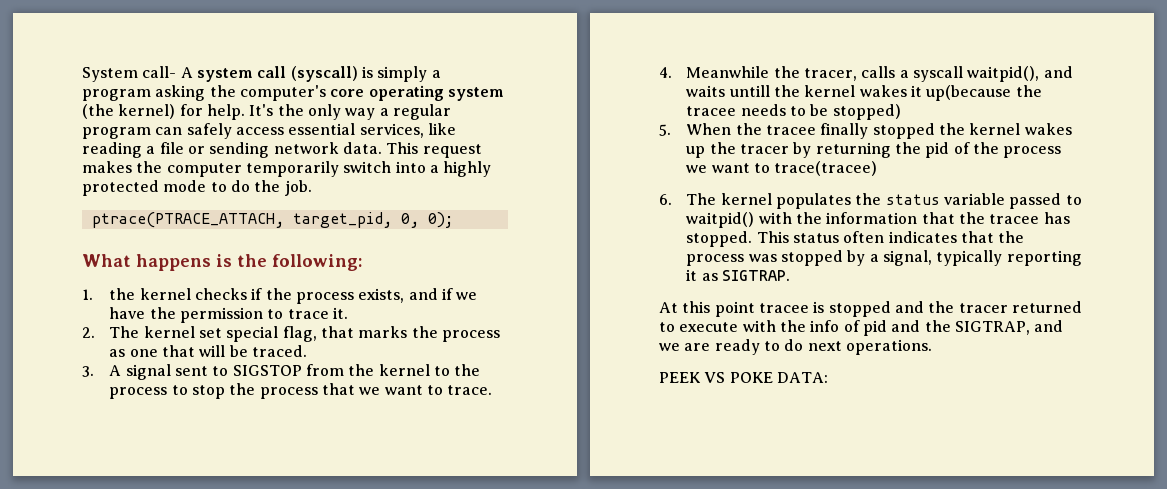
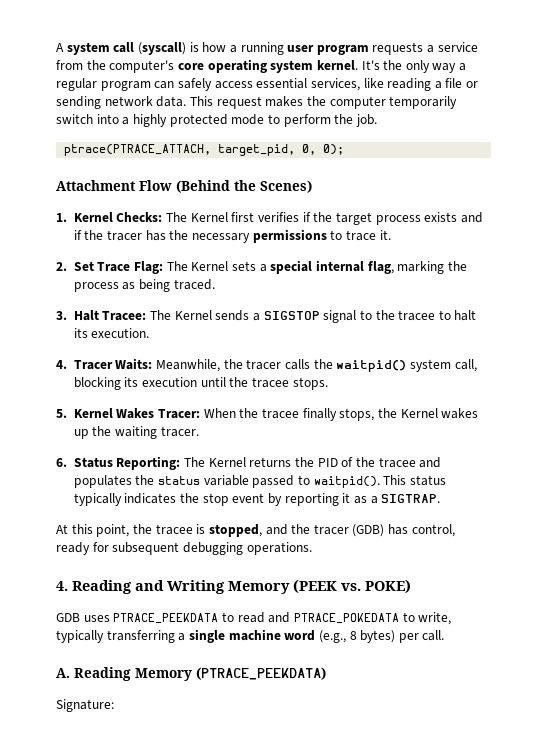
[82,66,177,82] System call- -> (56, 47) none
[377,66,441,82] [82,85,206,101] simply a program asking -> [202,42,478,55] [56,60,83,70] how a running user program requests a service from
[82,104,245,120] (the kernel) for help. -> [316,60,358,70] kernel.
[230,180,250,192] do -> [283,114,331,127] perform
[82,254,363,271] [82,288,478,304] [109,307,348,323] [82,326,500,342] [109,345,307,357] [82,364,481,380] [109,383,493,399] [659,66,1073,82] [686,85,1042,101] [686,104,901,120] [659,123,1072,139] [686,142,1062,158] [686,161,878,176] [659,193,772,205] What happens is the following: // 1. the kernel checks if the process exists, and if we have the permission to trace it. // 2. The kernel set special flag, that marks the process as one that will be traced. // 3. A signal sent to SIGSTOP from the kernel to the process to stop the process that we want to trace. // 4. Meanwhile the tracer, calls a syscall waitpid(), and waits untill the kernel wakes it up(because the tracee needs to be stopped) // 5. When the tracee finally stopped the kernel wakes up the tracer by returning the pid of the process we want to trace(tracee) // 6. The kernel -> [56,180,312,193] [56,212,483,225] [73,229,391,243] [56,260,467,274] [73,279,215,292] [56,310,477,323] [73,328,150,338] [56,358,477,372] [73,377,328,390] [56,408,479,421] [73,426,199,439] [56,456,442,470] Attachment Flow (Behind the Scenes) // 1. Kernel Checks: The Kernel first verifies if the target process exists and if the tracer has the necessary permissions to trace it. // 2. Set Trace Flag: The Kernel sets a special internal flag, marking the process as being traced. // 3. Halt Tracee: The Kernel sends a SIGSTOP signal to the tracee to halt its execution. // 4. Tracer Waits: Meanwhile, the tracer calls the waitpid() system call, blocking its execution until the tracee stops. // 5. Kernel Wakes Tracer: When the tracee finally stops, the Kernel wakes up the waiting tracer. // 6. Status Reporting: The Kernel returns the PID of the tracee and
[686,212,1070,228] [686,231,1025,247] [686,250,1003,266] waitpid() with the information that the tracee has stopped. This status often indicates that the process was stopped by a signal, typically -> [313,475,446,488] [73,493,282,506] waitpid(). This status typically indicates the stop event by
(718, 277) none -> [370,496,378,504] a
[714,301,755,317] point -> [96,524,152,537] point, the
[828,301,891,317] stopped -> [208,524,262,537] stopped,
[1011,301,1082,313] [659,320,1064,336] [659,339,932,355] [659,372,828,383] returned to execute with the info of pid and the SIGTRAP, and we are ready to do next operations. // PEEK VS POKE DATA: -> [352,524,455,537] [56,542,312,555] [56,579,411,594] [56,612,452,625] [56,629,445,643] [56,667,326,681] [56,699,114,712] (GDB) has control, ready for subsequent debugging operations. // 4. Reading and Writing Memory (PEEK vs. POKE) // GDB uses PTRACE_PEEKDATA to read and PTRACE_POKEDATA to write, typically transferring a single machine word (e.g., 8 bytes) per call. // A. Reading Memory (PTRACE_PEEKDATA) // Signature:

